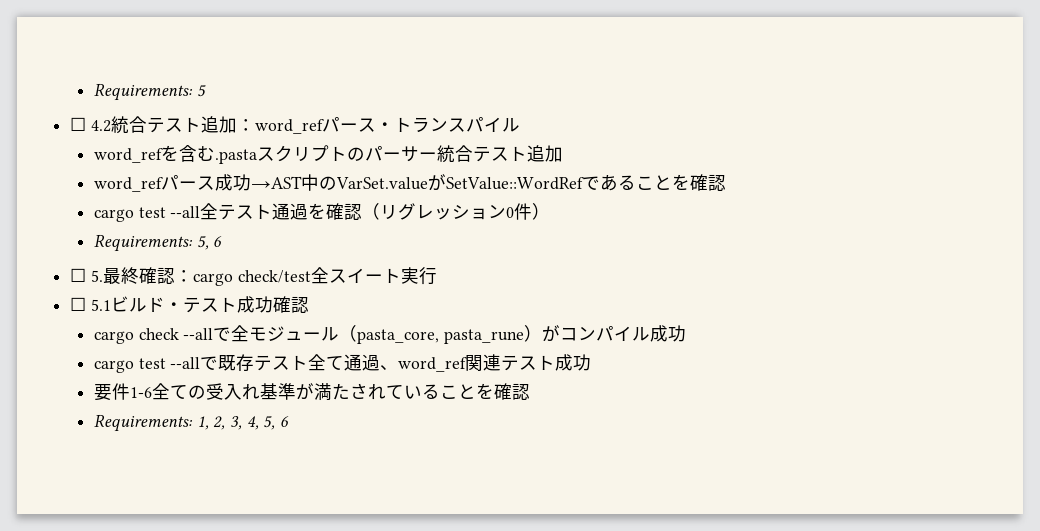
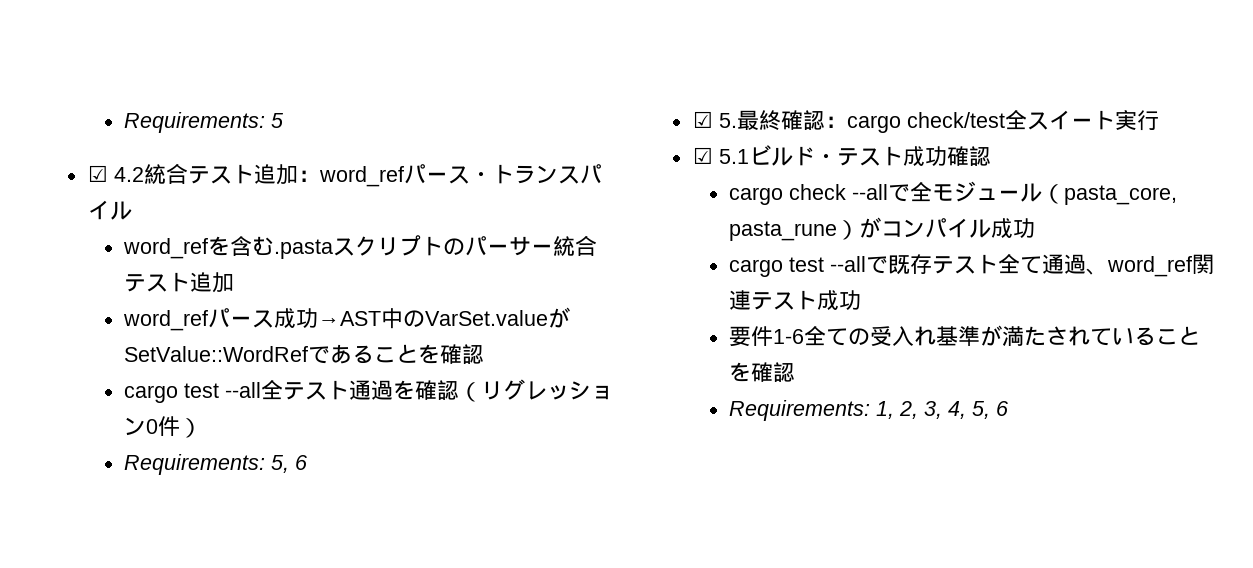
[70,117,87,131] ☐ -> [87,165,108,182] ☑
[70,268,87,282] ☐ -> [692,111,713,128] ☑
[70,297,87,311] ☐ -> [692,147,713,164] ☑

